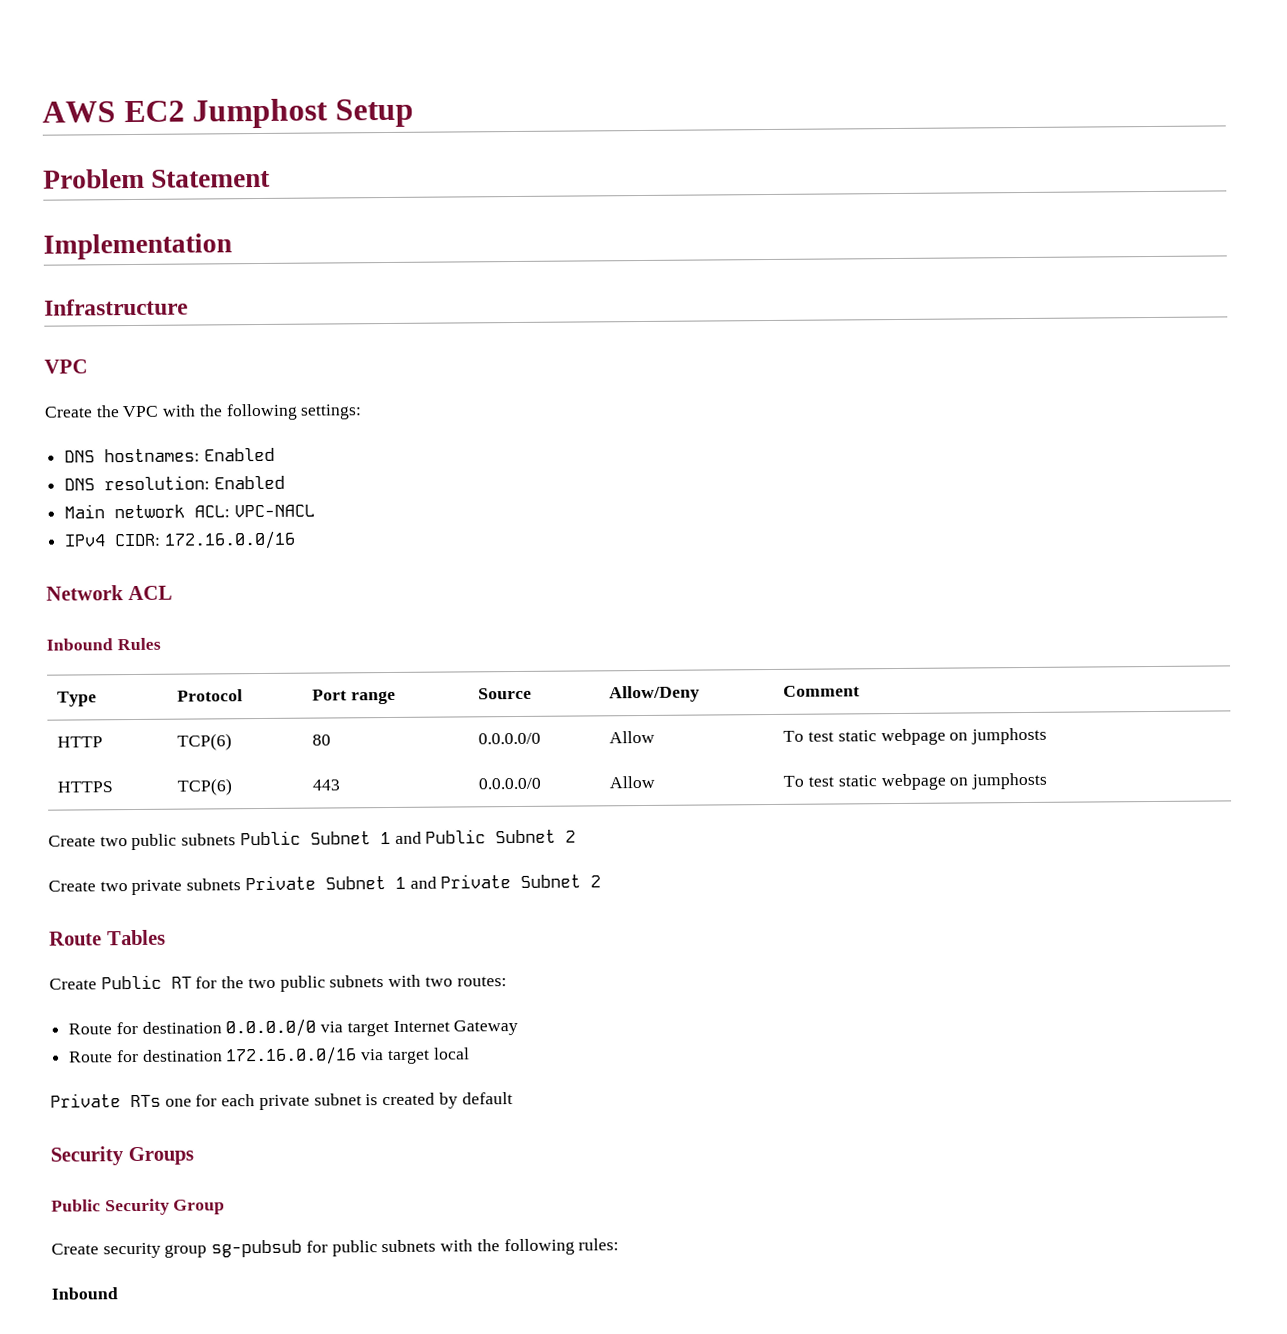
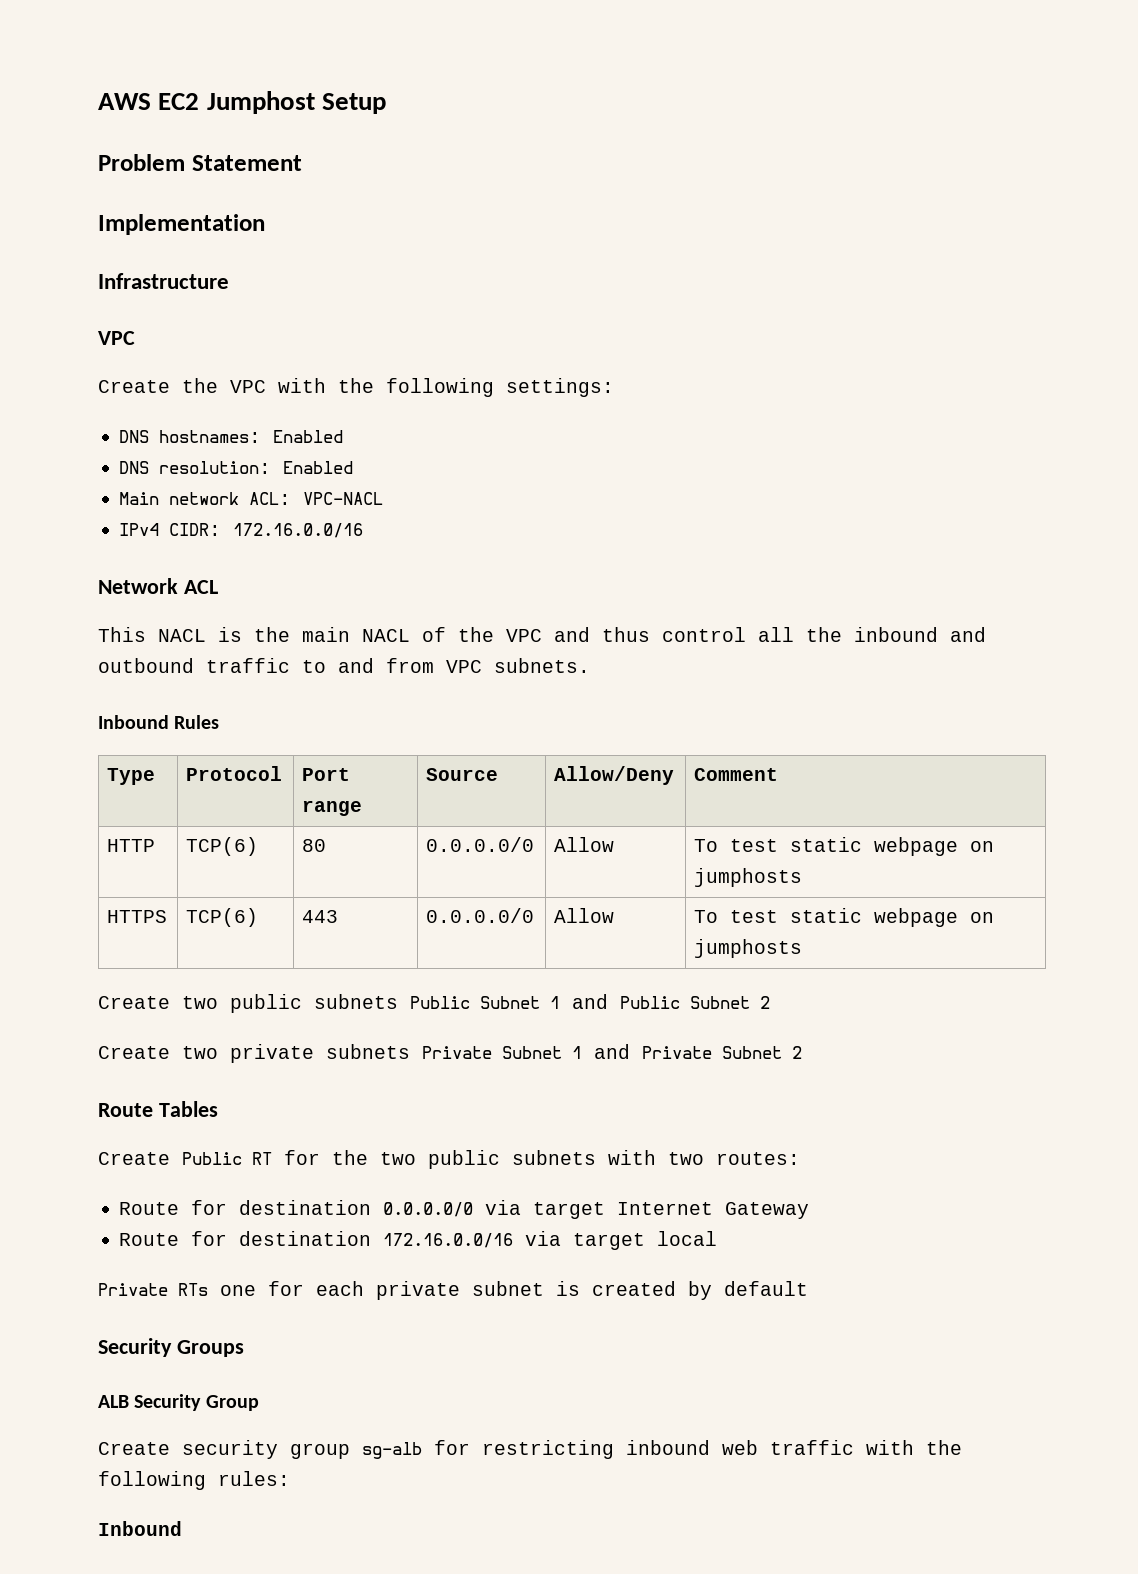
(173, 593) none -> [98,627,986,642] [98,658,590,673] // This NACL is the main NACL of the VPC and thus control all the inbound and outbound traffic to and from VPC subnets.
[51,1199,101,1212] Public -> [98,1395,129,1408] ALB
[211,1239,437,1258] sg-pubsub for public subnets -> [362,1440,854,1459] sg-alb for restricting inbound web traffic

